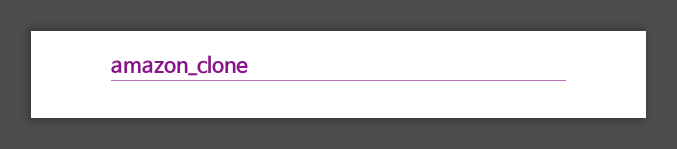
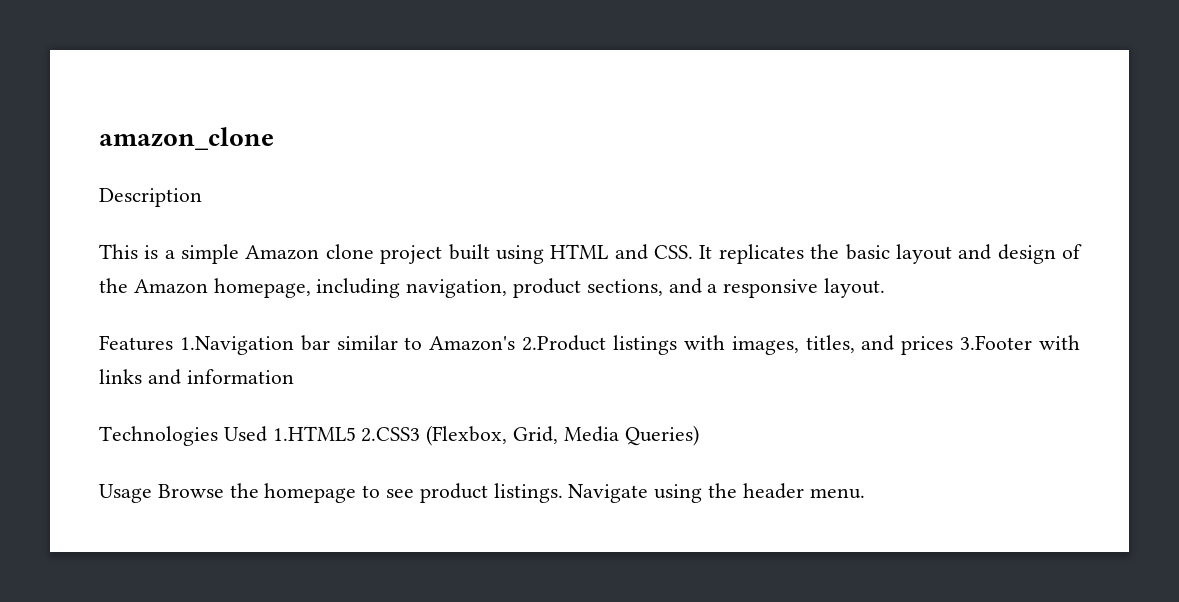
(248, 65) none -> [99,188,202,207] [99,244,1082,264] [99,278,886,298] [99,335,1080,355] [99,369,294,385] [99,425,699,446] [99,483,865,503] // Description // This is a simple Amazon clone project built using HTML and CSS. It replicates the basic layout and design of the Amazon homepage, including navigation, product sections, and a responsive layout. // Features 1.Navigation bar similar to Amazon's 2.Product listings with images, titles, and prices 3.Footer with links and information // Technologies Used 1.HTML5 2.CSS3 (Flexbox, Grid, Media Queries) // Usage Browse the homepage to see product listings. Navigate using the header menu.

